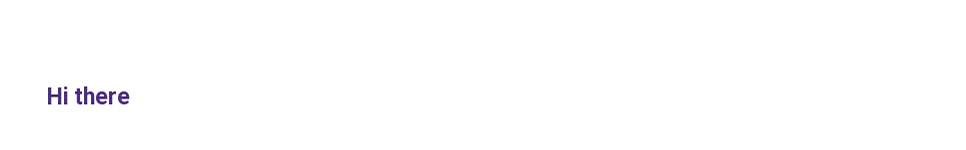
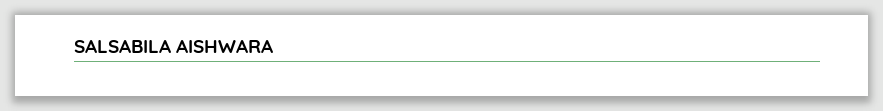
[47,86,132,105] Hi there -> [74,39,274,53] SALSABILA AISHWARA

